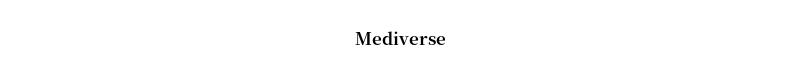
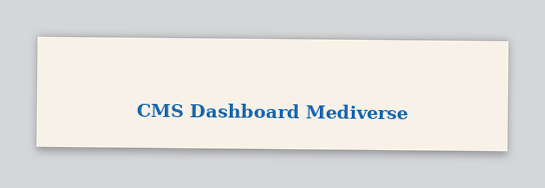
(354, 38) none -> [136,103,300,119] CMS Dashboard

